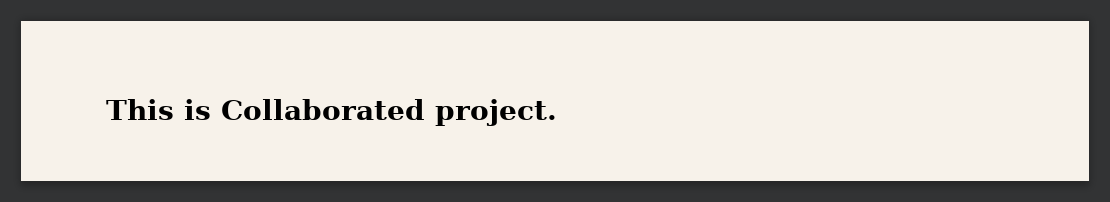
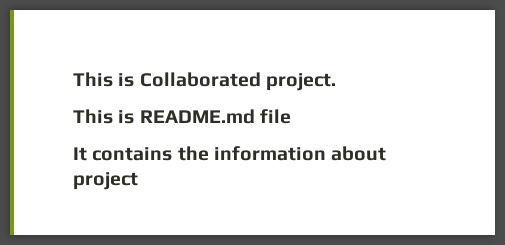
(557, 112) none -> [73,109,291,124] [73,146,387,161] [73,172,138,190] // This is README.md file // It contains the information about project

